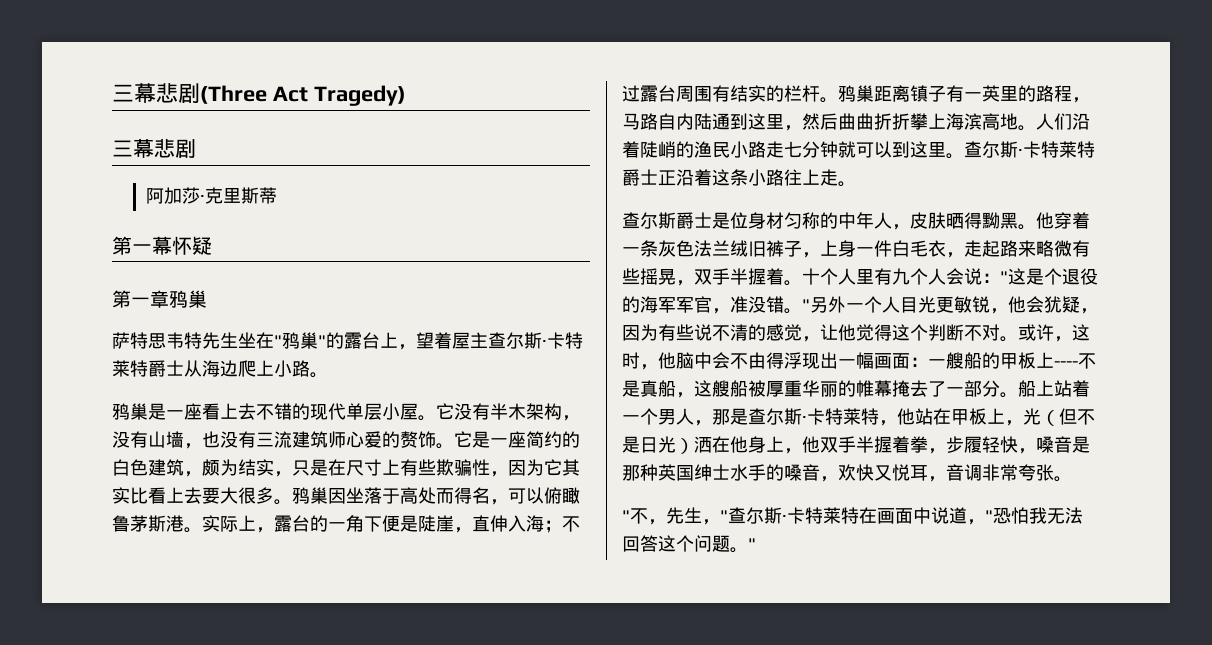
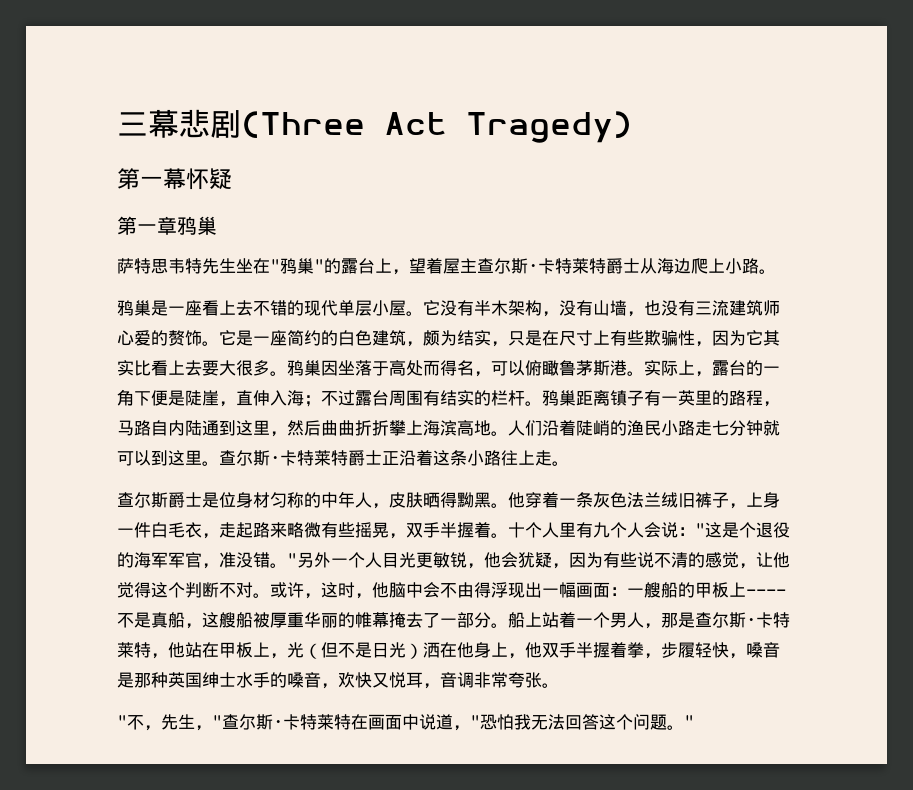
[112,138,196,158] [145,187,277,204] // 三幕悲剧 // 阿加莎·克里斯蒂 -> (632, 127) none

